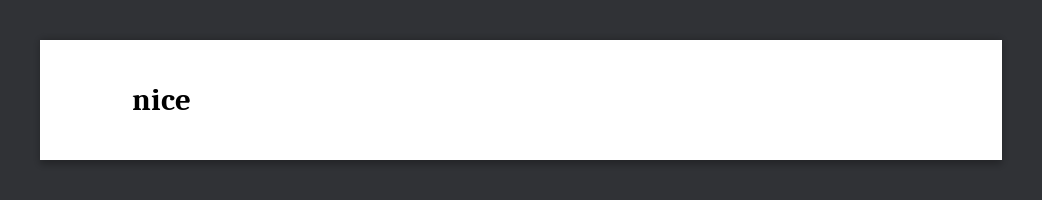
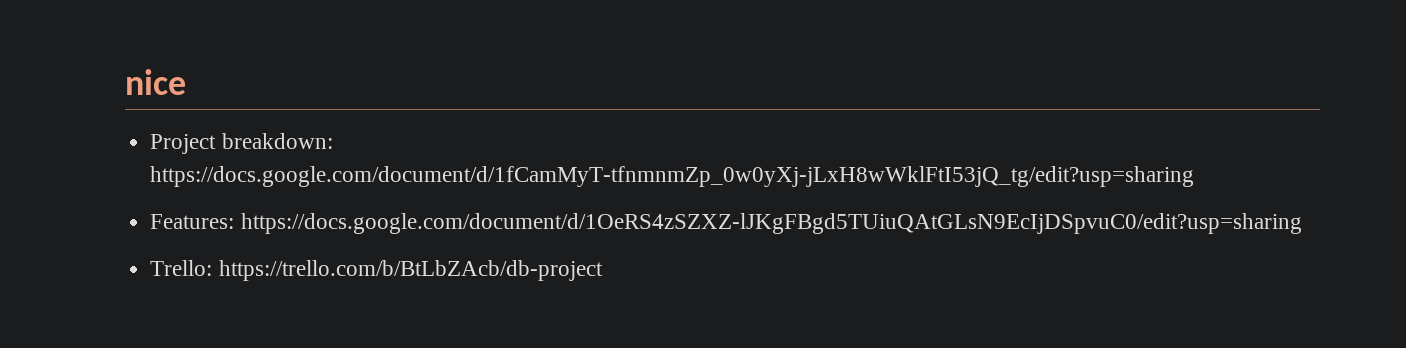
(191, 99) none -> [150,133,333,154] [150,166,1195,187] [150,213,1302,234] [150,260,603,281] // Project breakdown: https://docs.google.com/document/d/1fCamMyT-tfnmnmZp_0w0yXj-jLxH8wWklFtI53jQ_tg/edit?usp=sharing // Features: https://docs.google.com/document/d/1OeRS4zSZXZ-lJKgFBgd5TUiuQAtGLsN9EcIjDSpvuC0/edit?usp=sharing // Trello: https://trello.com/b/BtLbZAcb/db-project

